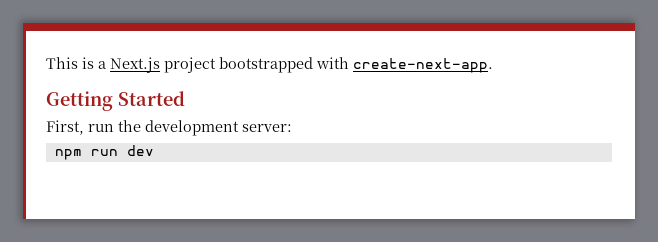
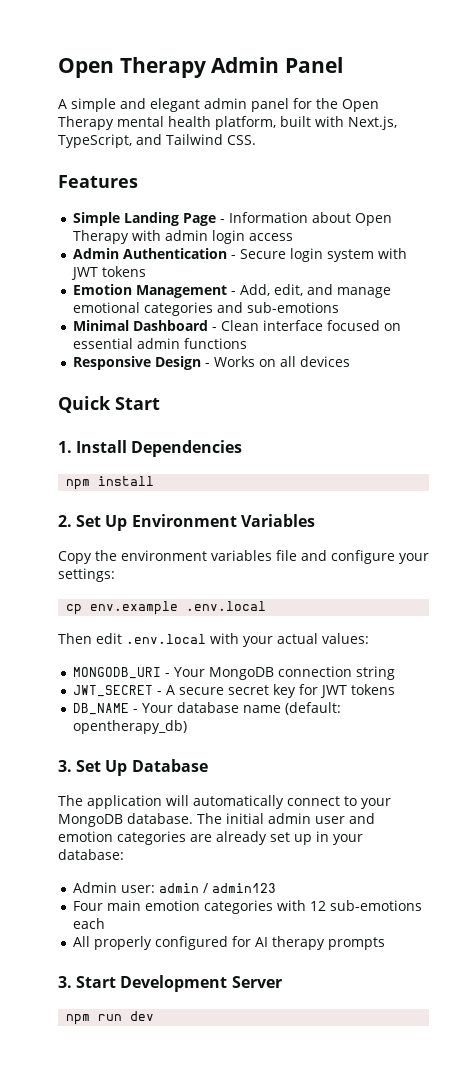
[46,57,493,73] [46,91,185,111] [46,120,292,136] This is a Next.js project bootstrapped with create-next-app. // Getting Started // First, run the development server: -> [58,57,344,78] [58,98,379,112] [58,116,397,130] [58,134,256,148] [58,175,138,188] [72,212,392,226] [72,230,293,244] [72,248,407,262] [70,266,146,280] [72,284,391,298] [72,302,339,316] [72,320,401,331] [72,338,247,349] [72,356,350,370] [58,396,160,413] [58,440,243,457] [66,476,155,490] [58,514,315,531] [58,550,429,564] [58,568,115,582] [66,601,267,615] [58,633,369,647] [72,666,395,680] [72,684,395,698] [72,702,341,715] [72,720,187,734] [58,759,208,776] [58,795,391,809] [58,813,375,827] [58,831,363,845] [58,849,124,860] [72,882,276,893] [72,900,422,914] [72,918,105,929] [72,936,385,950] [58,975,282,992] Open Therapy Admin Panel // A simple and elegant admin panel for the Open Therapy mental health platform, built with Next.js, TypeScript, and Tailwind CSS. // Features // Simple Landing Page - Information about Open Therapy with admin login access // Admin Authentication - Secure login system with JWT tokens // Emotion Management - Add, edit, and manage emotional categories and sub-emotions // Minimal Dashboard - Clean interface focused on essential admin functions // Responsive Design - Works on all devices // Quick Start // 1. Install Dependencies // npm install // 2. Set Up Environment Variables // Copy the environment variables file and configure your settings: // cp env.example .env.local // Then edit .env.local with your actual values: // MONGODB_URI - Your MongoDB connection string // JWT_SECRET - A secure secret key for JWT tokens // DB_NAME - Your database name (default: opentherapy_db) // 3. Set Up Database // The application will automatically connect to your MongoDB database. The initial admin user and emotion categories are already set up in your database: // Admin user: admin / admin123 // Four main emotion categories with 12 sub-emotions each // All properly configured for AI therapy prompts // 3. Start Development Server

